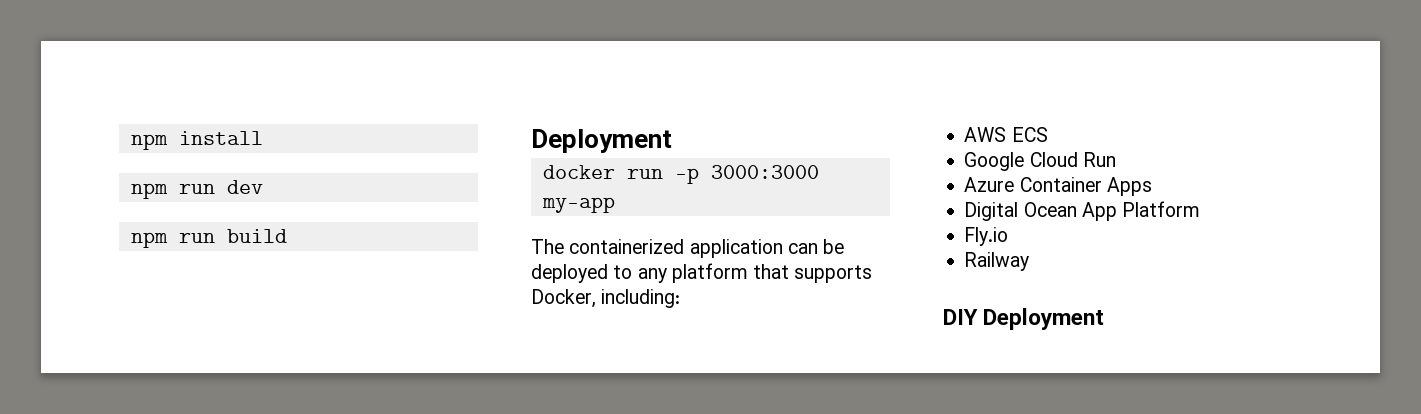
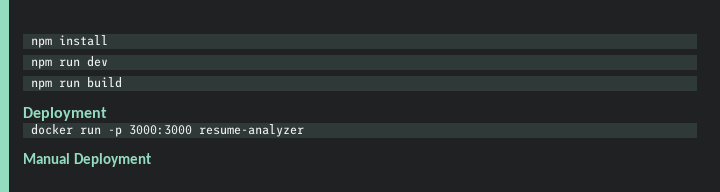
[541,197,615,213] [531,239,845,258] [531,263,873,283] [531,289,681,308] [964,127,1048,142] [964,152,1116,171] [964,177,1152,196] [964,201,1201,221] [964,227,1009,246] [964,252,1030,271] [943,309,978,325] my-app // The containerized application can be deployed to any platform that supports Docker, including: // AWS ECS // Google Cloud Run // Azure Container Apps // Digital Ocean App Platform // Fly.io // Railway // DIY -> [198,124,304,137] [23,153,70,164] resume-analyzer // Manual

